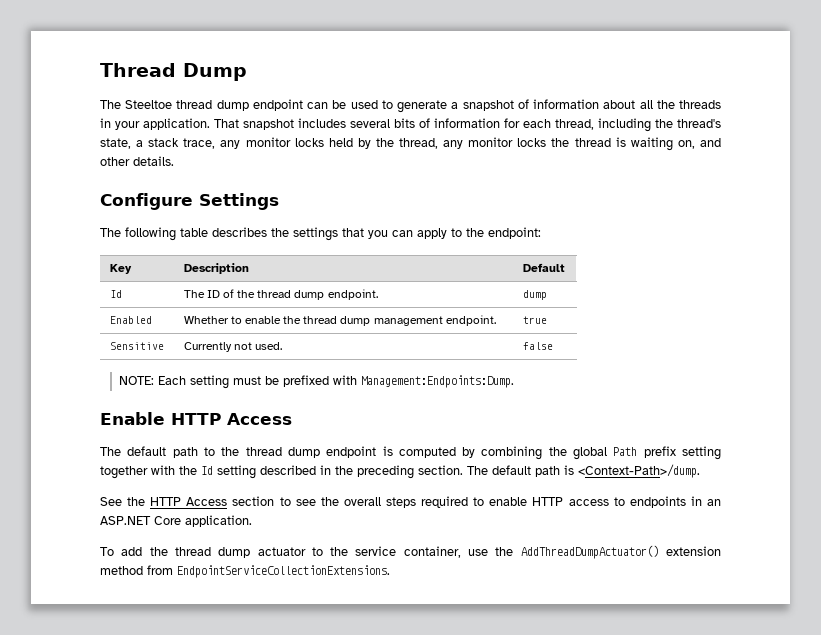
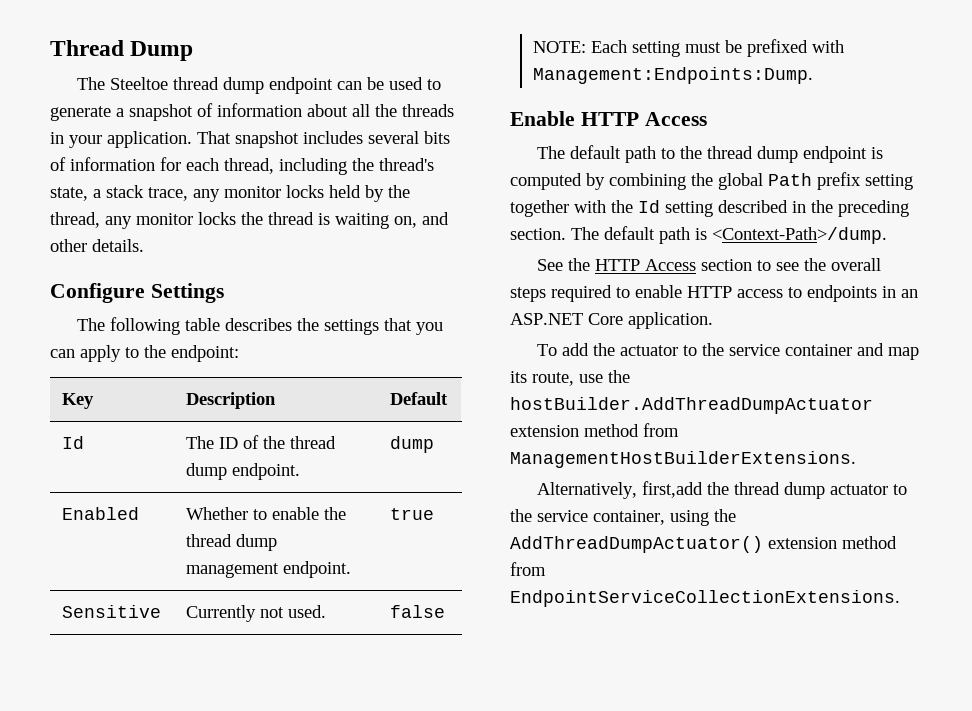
(168, 551) none -> [620,343,920,360] [510,370,630,386] [510,397,873,414] [510,423,679,437] [510,451,856,468] [537,481,730,499] actuator to the service container and map its route, use the hostBuilder.AddThreadDumpActuator extension method from ManagementHostBuilderExtensions. // Alternatively, first,add the
[468,549,489,556] use -> [670,510,709,526] using

